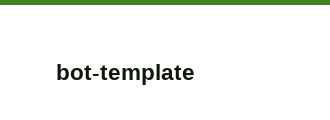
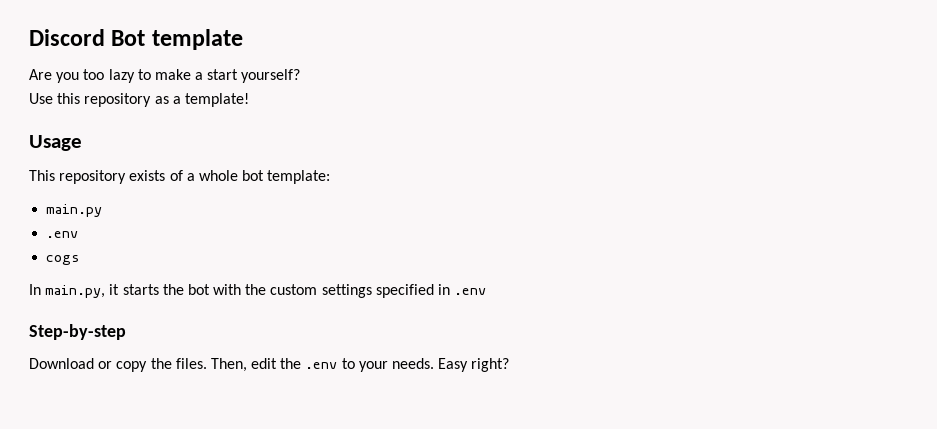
[56,64,195,85] bot-template -> [29,29,243,50] [29,69,301,83] [29,93,249,107] [29,135,82,151] [29,170,331,184] [46,204,103,217] [46,231,79,238] [46,255,81,265] [29,284,487,298] [29,324,126,340] [29,358,510,372] Discord Bot template // Are you too lazy to make a start yourself? // Use this repository as a template! // Usage // This repository exists of a whole bot template: // main.py // .env // cogs // In main.py, it starts the bot with the custom settings specified in .env // Step-by-step // Download or copy the files. Then, edit the .env to your needs. Easy right?

